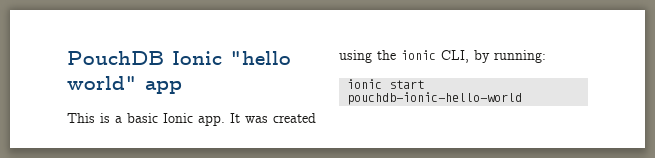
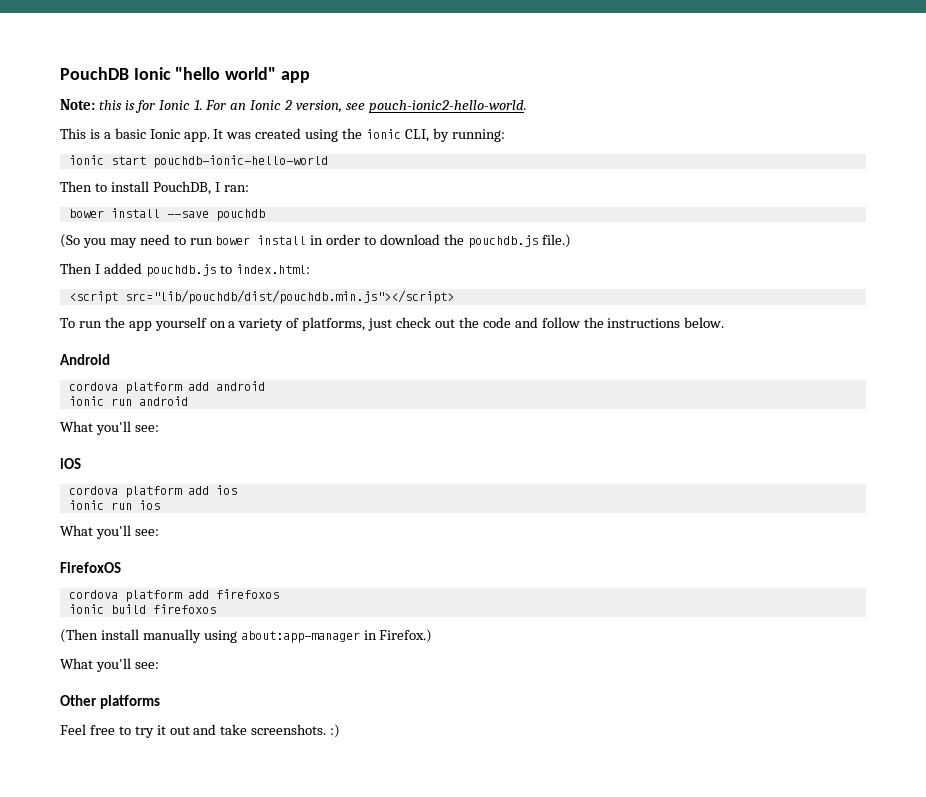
(182, 87) none -> [60,99,527,113] // Note: this is for Ionic 1. For an Ionic 2 version, see pouch-ionic2-hello-world.
(523, 98) none -> [60,181,249,195] [68,208,265,221] [60,234,571,248] [60,263,310,277] [68,290,454,304] [60,317,725,331] [60,354,110,365] [68,381,265,394] [68,396,188,406] [60,421,159,435] [60,458,81,469] [68,485,237,498] [68,500,160,510] [60,525,159,539] [60,562,121,573] [68,589,279,602] [68,604,216,614] [60,629,433,643] [60,658,159,672] [60,695,161,709] [60,724,341,738] // Then to install PouchDB, I ran: // bower install --save pouchdb // (So you may need to run bower install in order to download the pouchdb.js file.) // Then I added pouchdb.js to index.html: // <script src="lib/pouchdb/dist/pouchdb.min.js"></script> // To run the app yourself on a variety of platforms, just check out the code and follow the instructions below. // Android // cordova platform add android // ionic run android // What you'll see: // iOS // cordova platform add ios // ionic run ios // What you'll see: // FirefoxOS // cordova platform add firefoxos // ionic build firefoxos // (Then install manually using about:app-manager in Firefox.) // What you'll see: // Other platforms // Feel free to try it out and take screenshots. :)

